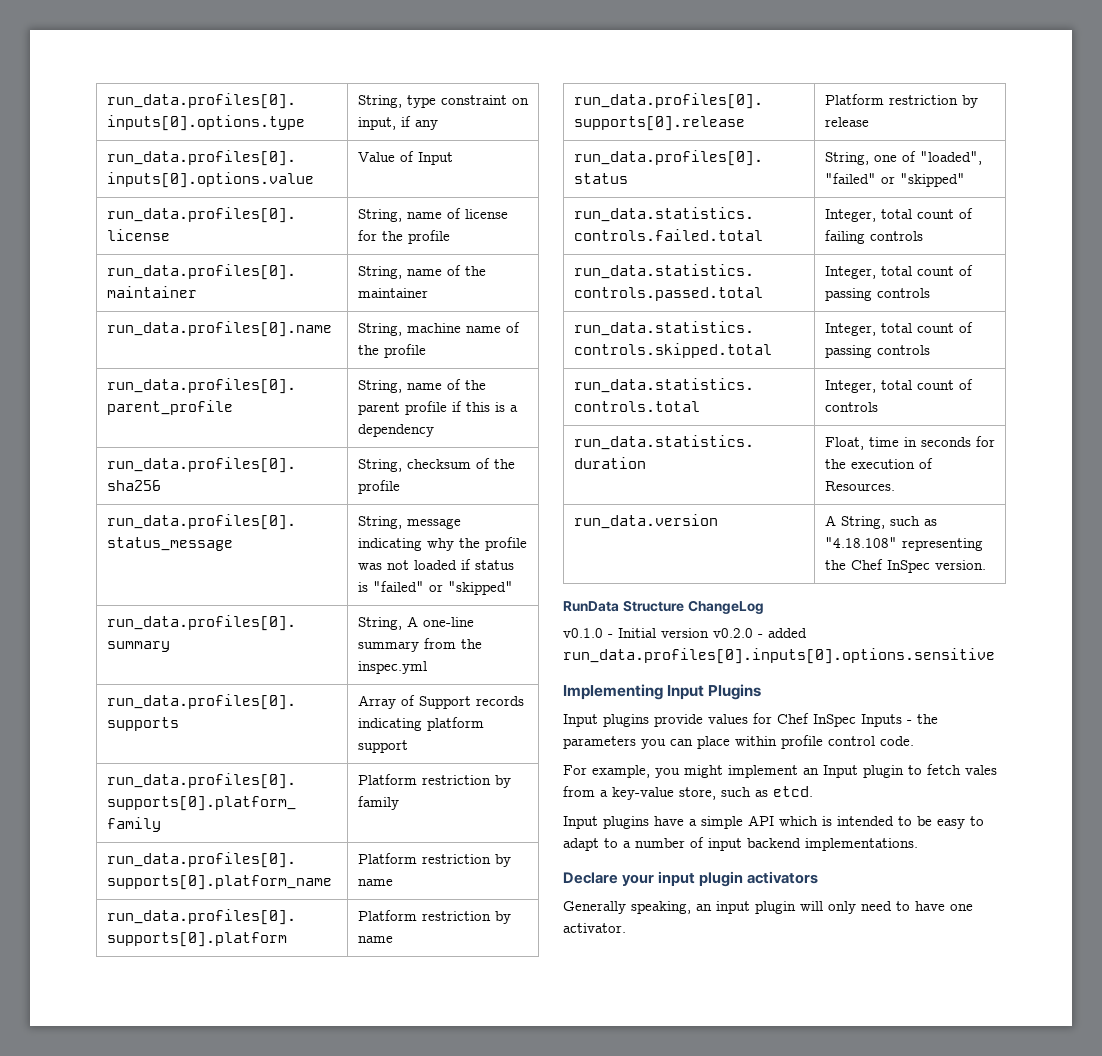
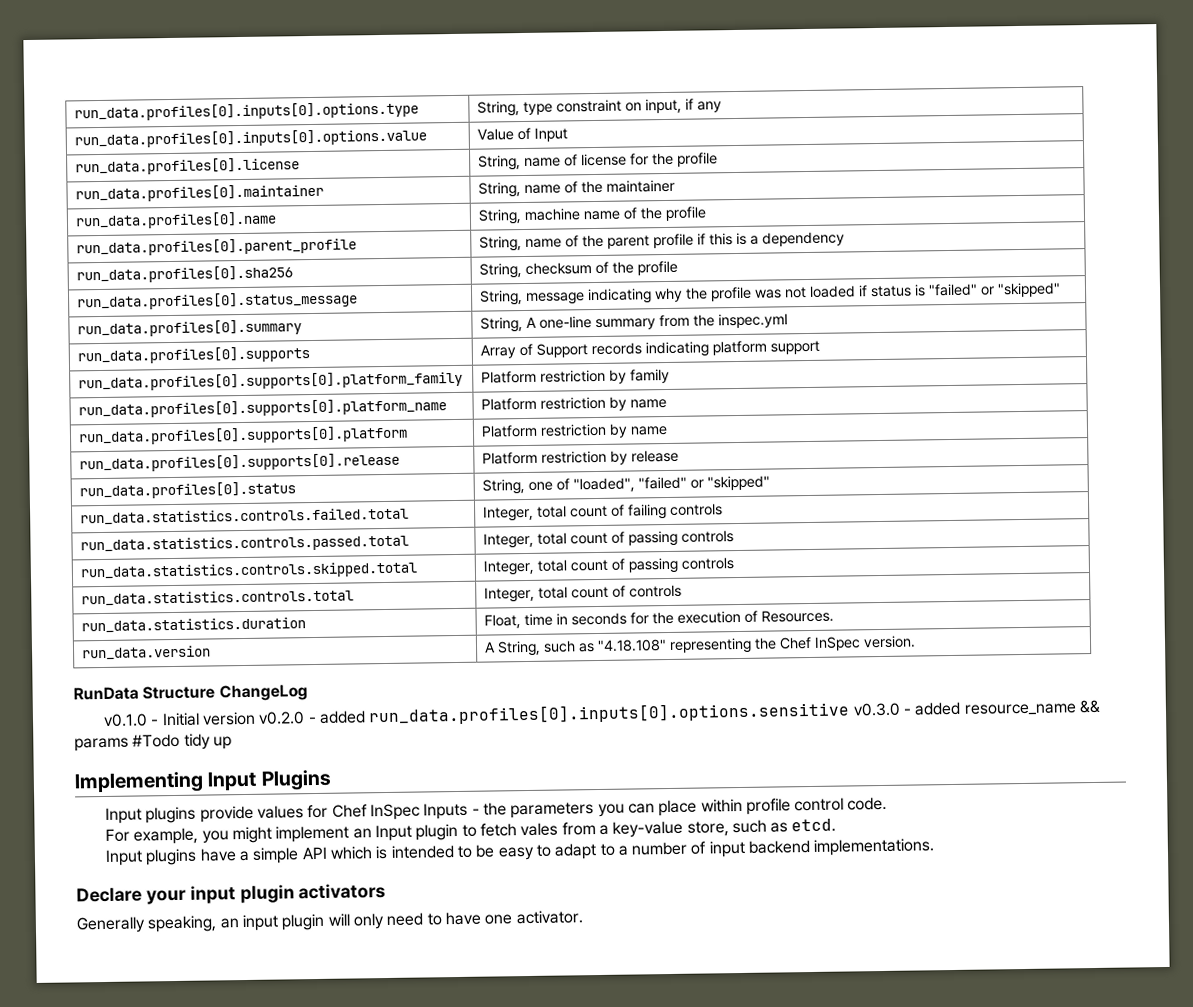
(995, 656) none -> [852,699,1101,717] [74,733,232,752] v0.3.0 - added resource_name && params #Todo tidy up

